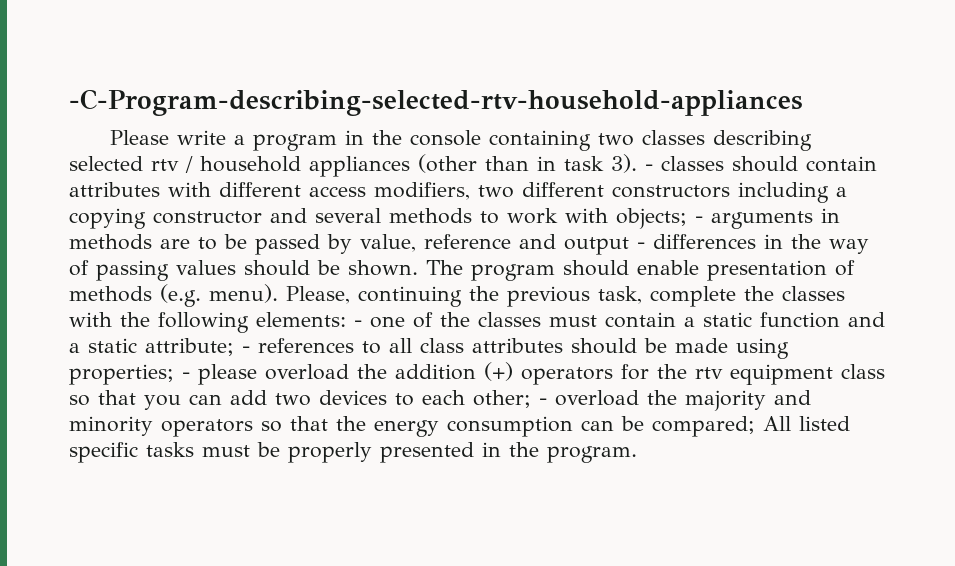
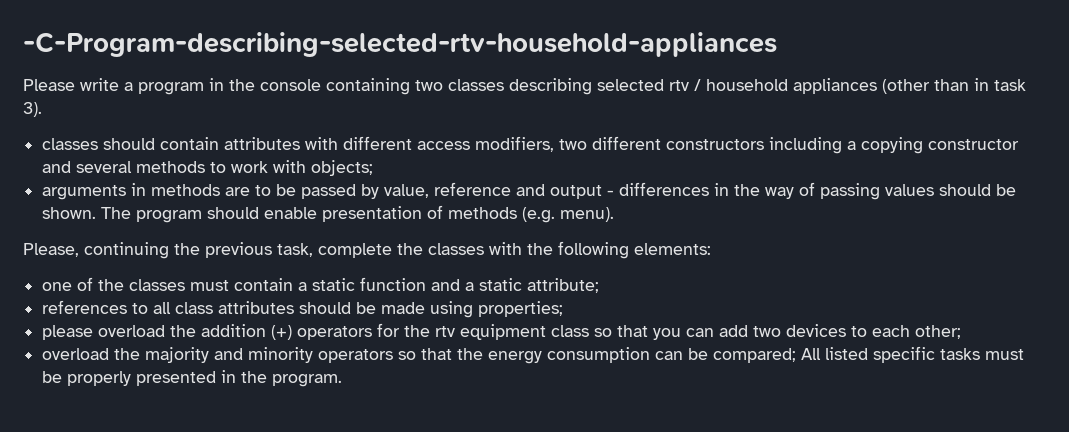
[645,164,653,171] - -> (42, 109) //
[695,216,703,223] - -> (374, 168) //
(278, 293) none -> (615, 214) //
[354,320,362,327] - -> (711, 249) //
[242,346,250,353] - -> (600, 285) //
[182,372,190,379] - -> (564, 309) //
[539,398,547,405] - -> (962, 332) //

